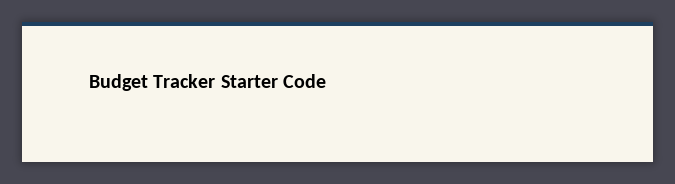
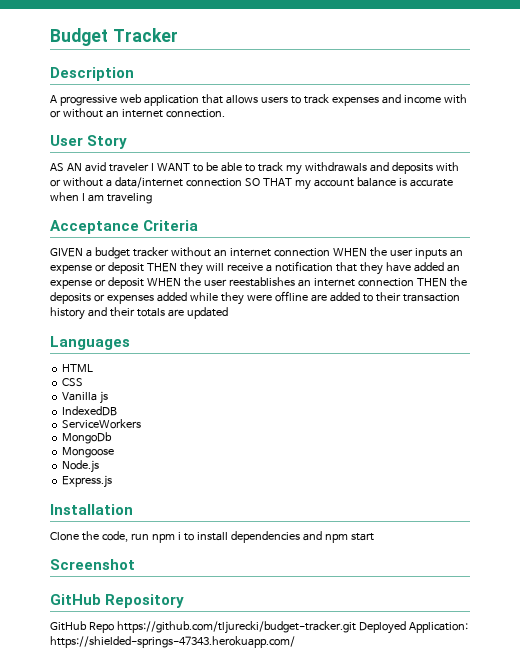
[220,74,326,88] Starter Code -> [50,67,134,81] [50,94,467,106] [50,108,225,118] [50,135,128,149] [50,162,459,175] [50,177,453,190] [50,192,152,204] [50,220,199,234] [50,247,463,259] [50,261,460,275] [50,277,467,289] [50,291,460,305] [50,307,228,320] [50,336,130,350] [62,364,94,372] [62,378,84,387] [62,391,109,404] [62,406,118,416] [62,419,142,429] [62,432,113,444] [62,447,115,458] [62,460,100,473] [62,475,113,488] [50,504,133,515] [50,531,374,543] [50,559,135,570] [50,594,185,608] [50,621,468,634] [50,636,295,648] // Description // A progressive web application that allows users to track expenses and income with or without an internet connection. // User Story // AS AN avid traveler I WANT to be able to track my withdrawals and deposits with or without a data/internet connection SO THAT my account balance is accurate when I am traveling // Acceptance Criteria // GIVEN a budget tracker without an internet connection WHEN the user inputs an expense or deposit THEN they will receive a notification that they have added an expense or deposit WHEN the user reestablishes an internet connection THEN the deposits or expenses added while they were offline are added to their transaction history and their totals are updated // Languages // HTML // CSS // Vanilla js // IndexedDB // ServiceWorkers // MongoDb // Mongoose // Node.js // Express.js // Installation // Clone the code, run npm i to install dependencies and npm start // Screenshot // GitHub Repository // GitHub Repo https://github.com/tljurecki/budget-tracker.git Deployed Application: https://shielded-springs-47343.herokuapp.com/

